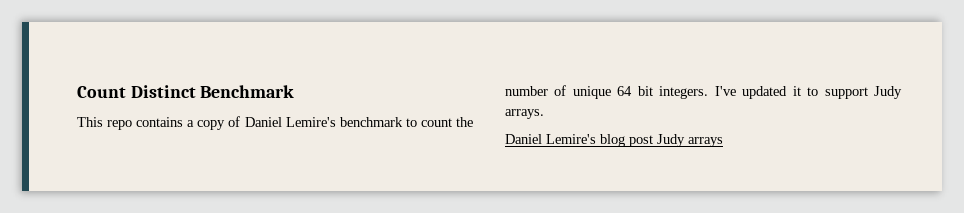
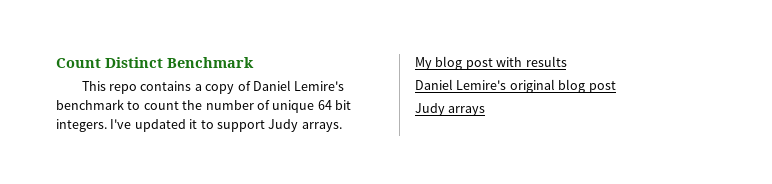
[505,134,653,147] // Daniel Lemire's blog post -> [415,56,567,70] [415,79,616,93] // My blog post with results // Daniel Lemire's original blog post //

